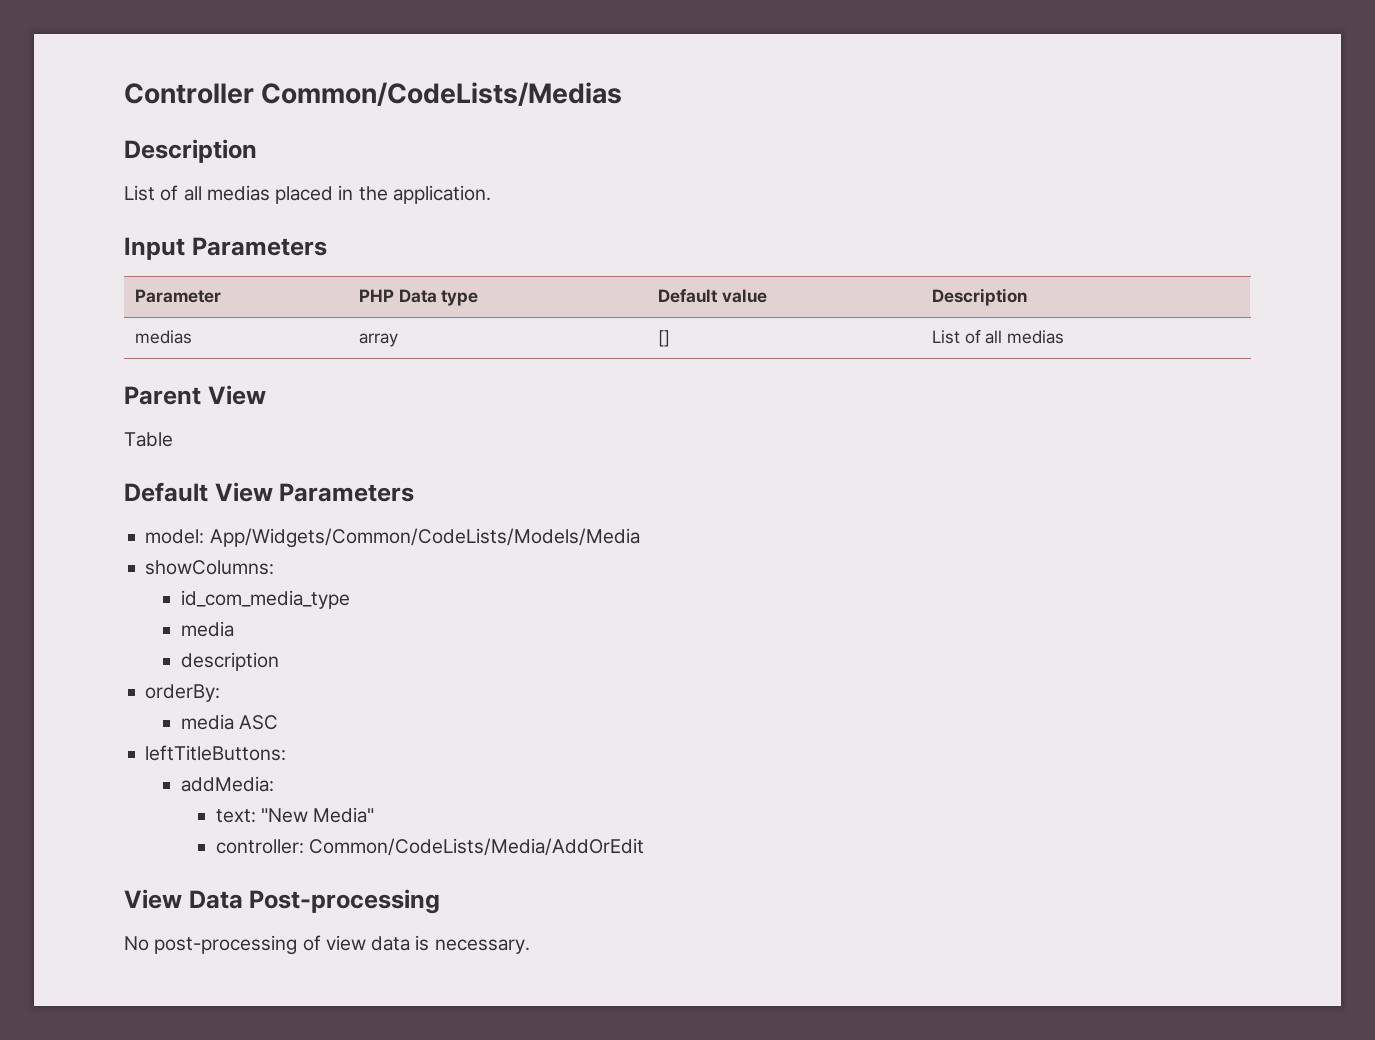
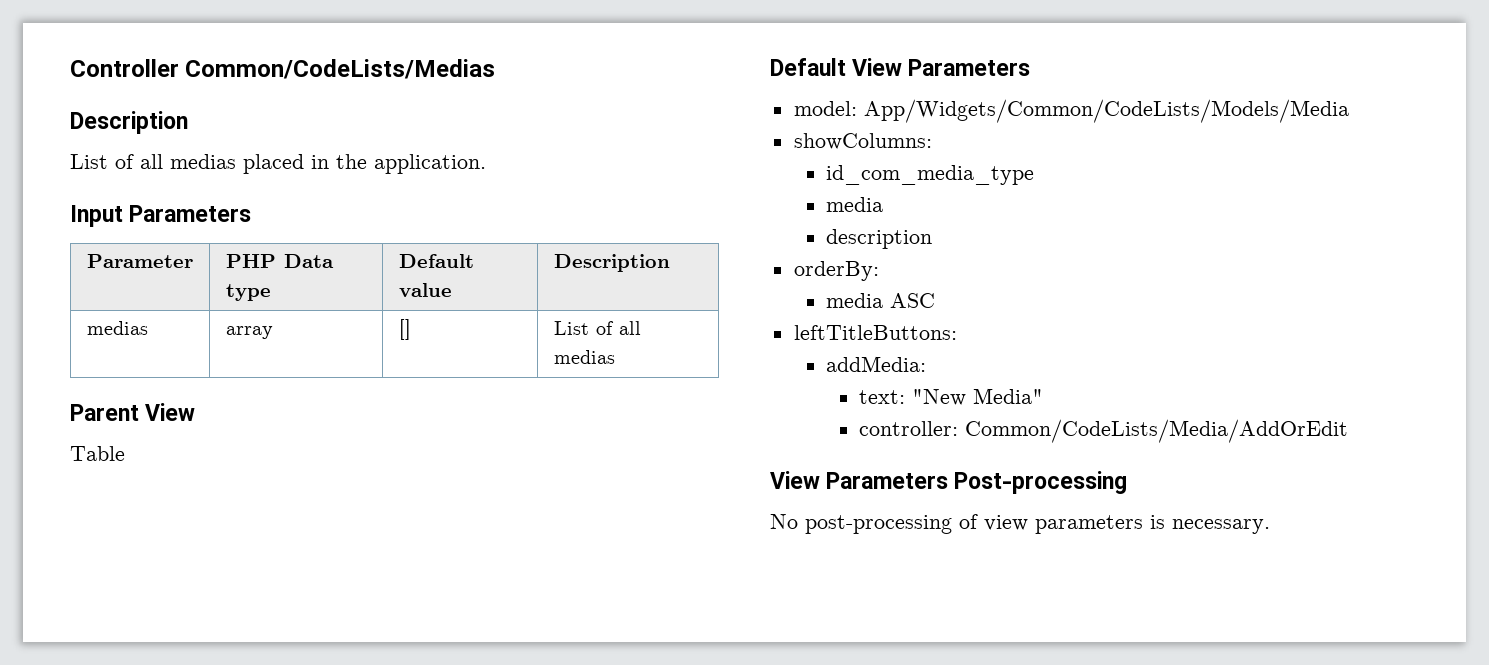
[188,890,243,909] Data -> [826,472,949,489] Parameters
[371,936,411,951] data -> [1035,515,1143,534] parameters

